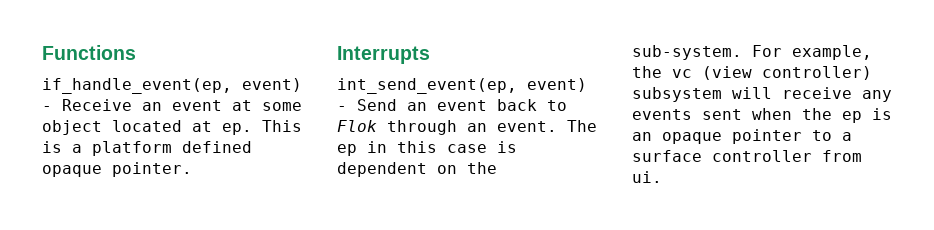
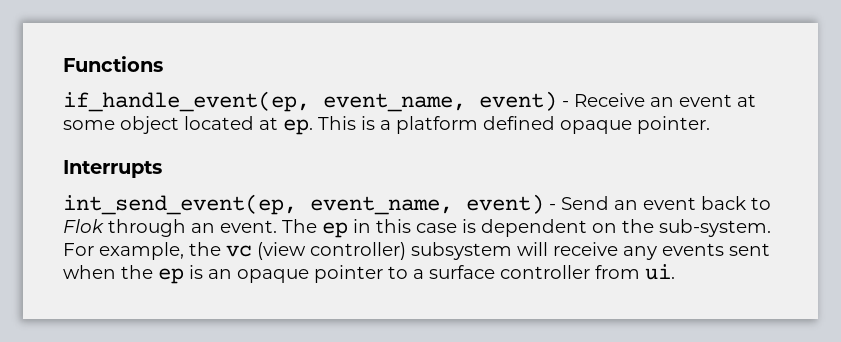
(232, 86) none -> [323,93,466,112] event_name,
(517, 86) none -> [310,196,453,215] event_name,

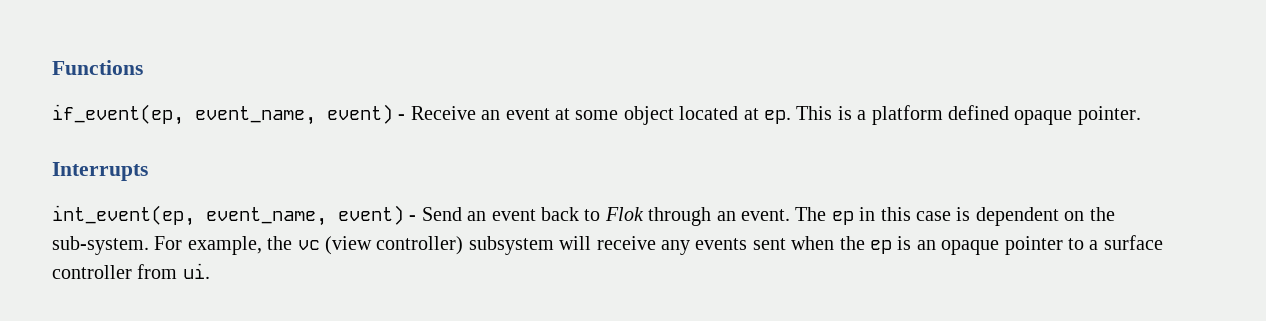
[63,91,310,112] if_handle_event(ep, -> [52,104,184,125] if_event(ep,
[63,194,297,215] int_send_event(ep, -> [52,205,195,226] int_event(ep,

